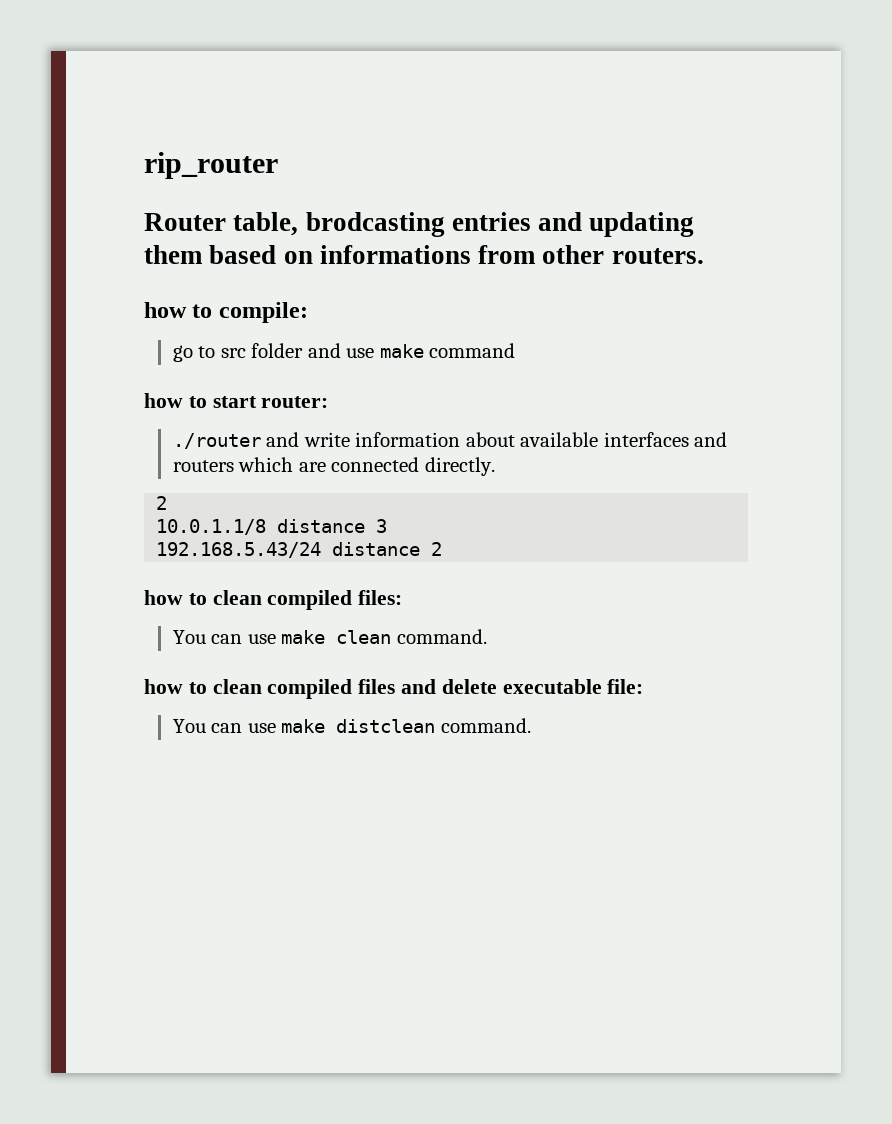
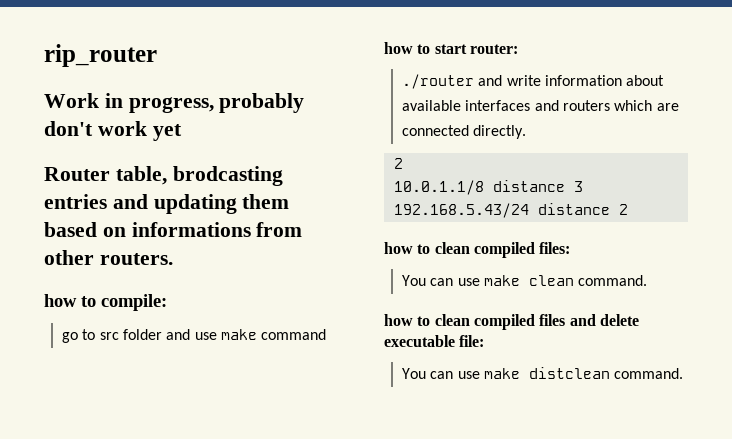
(278, 165) none -> [44,93,305,113] [44,121,182,141] // Work in progress, probably don't work yet

